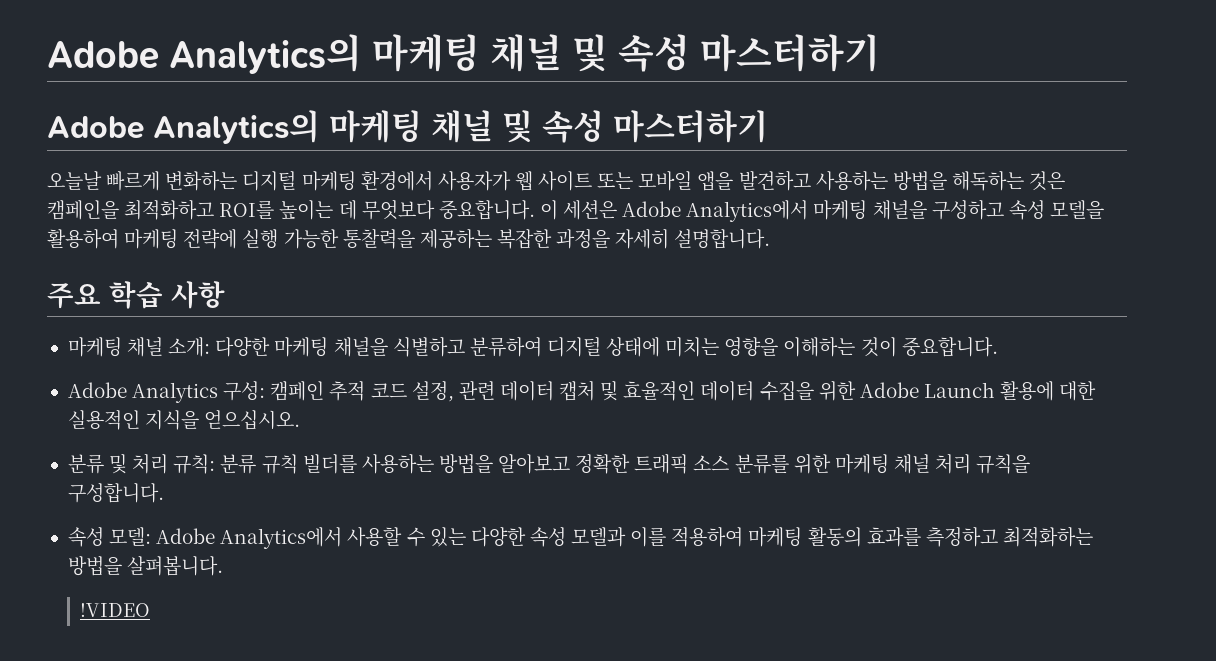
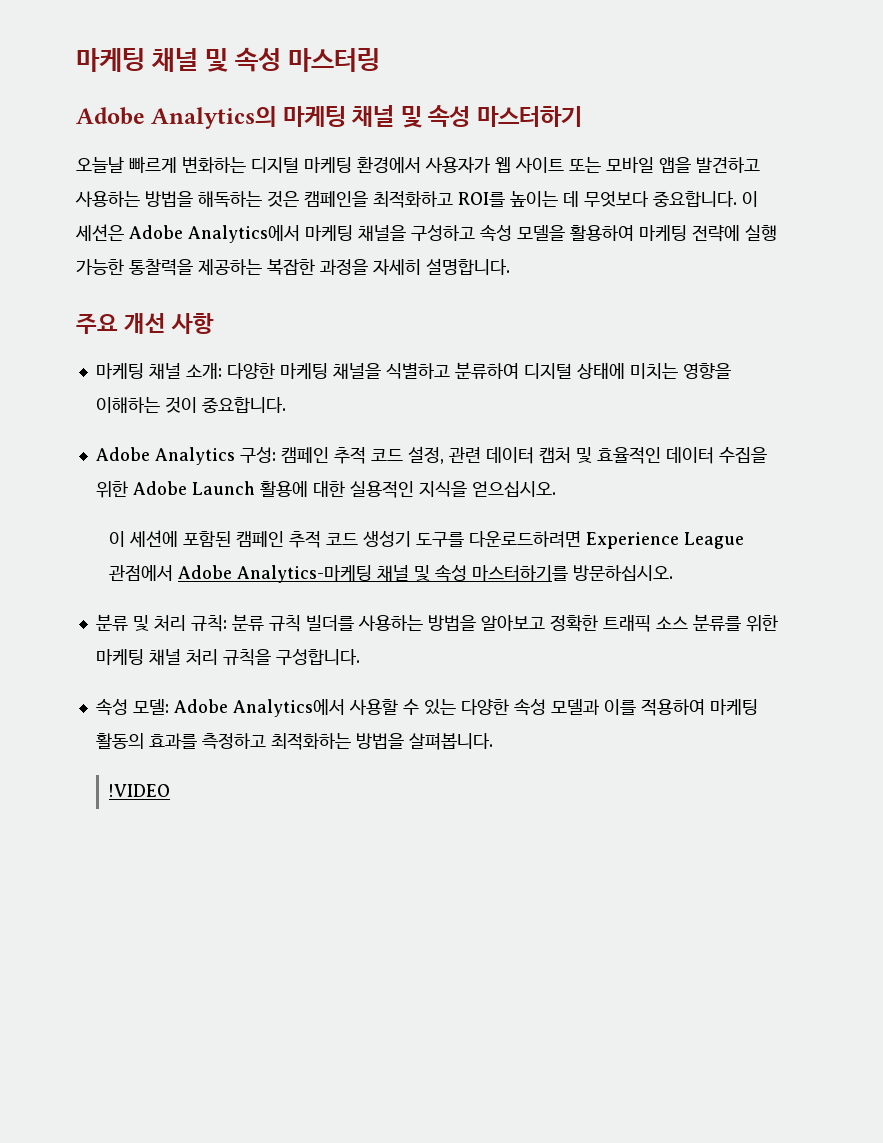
[47,34,880,74] Adobe Analytics의 마케팅 채널 및 속성 마스터하기 -> [76,47,381,72] 마케팅 채널 및 속성 마스터링
[109,281,163,309] 학습 -> [124,313,167,334] 개선
(301, 420) none -> [108,530,744,549] [108,565,673,583] // 이 세션에 포함된 캠페인 추적 코드 생성기 도구를 다운로드하려면 Experience League 관점에서 Adobe Analytics-마케팅 채널 및 속성 마스터하기를 방문하십시오.

